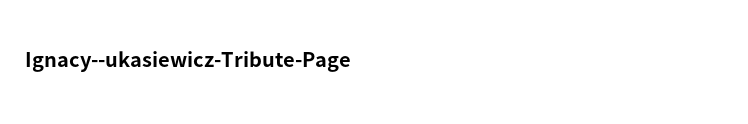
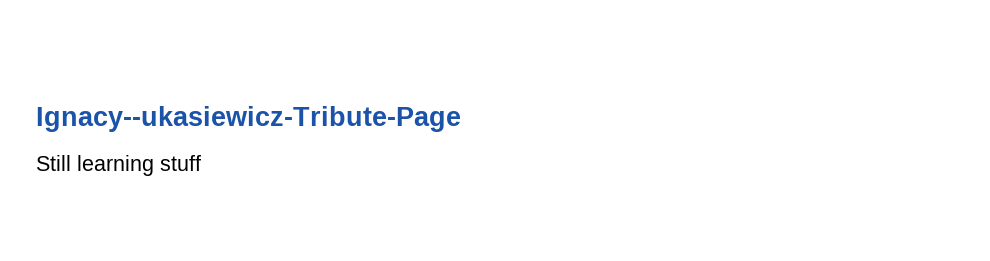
(351, 61) none -> [36,155,201,176] // Still learning stuff

